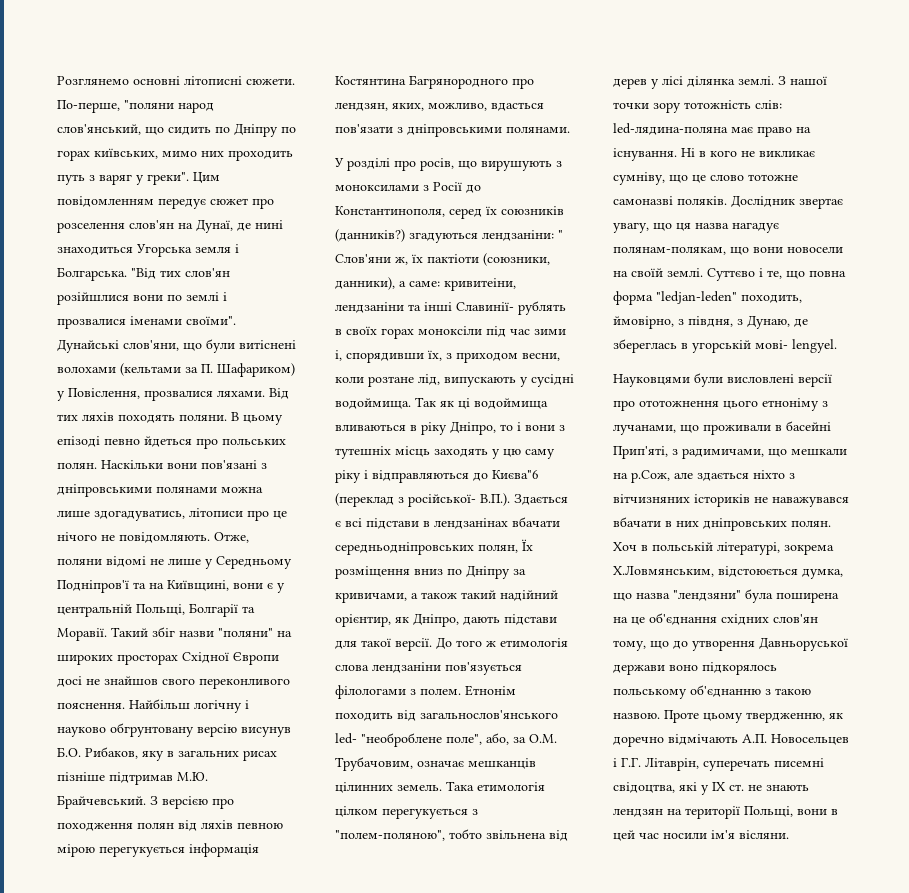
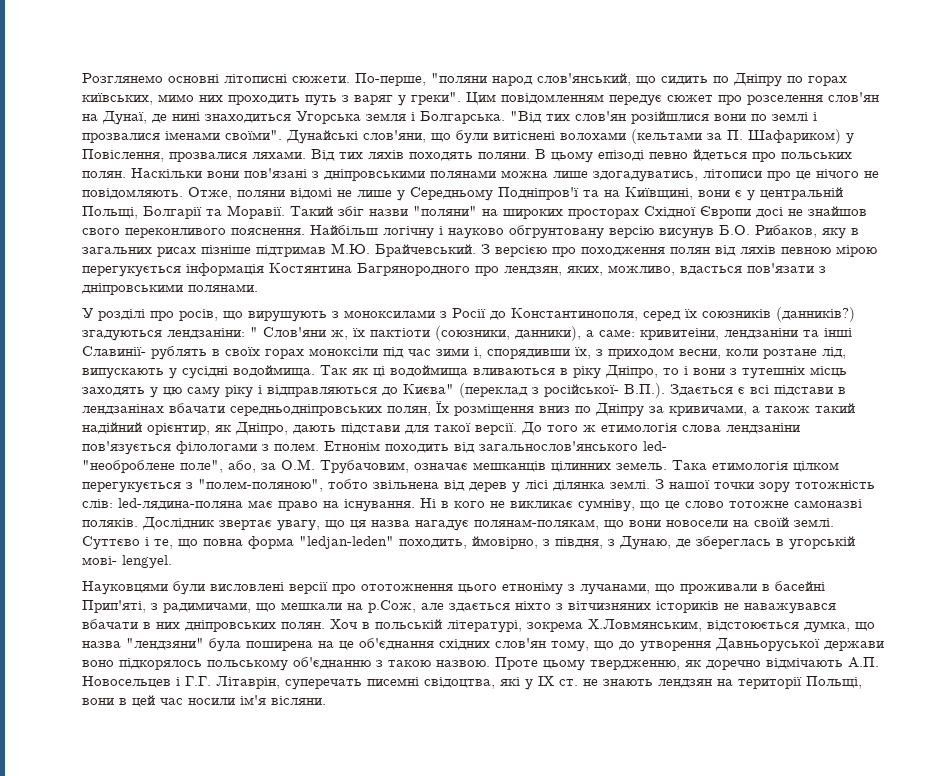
[492,470,539,479] Києва"6 -> [403,384,454,394] Києва"
(357, 738) none -> (667, 446) //

